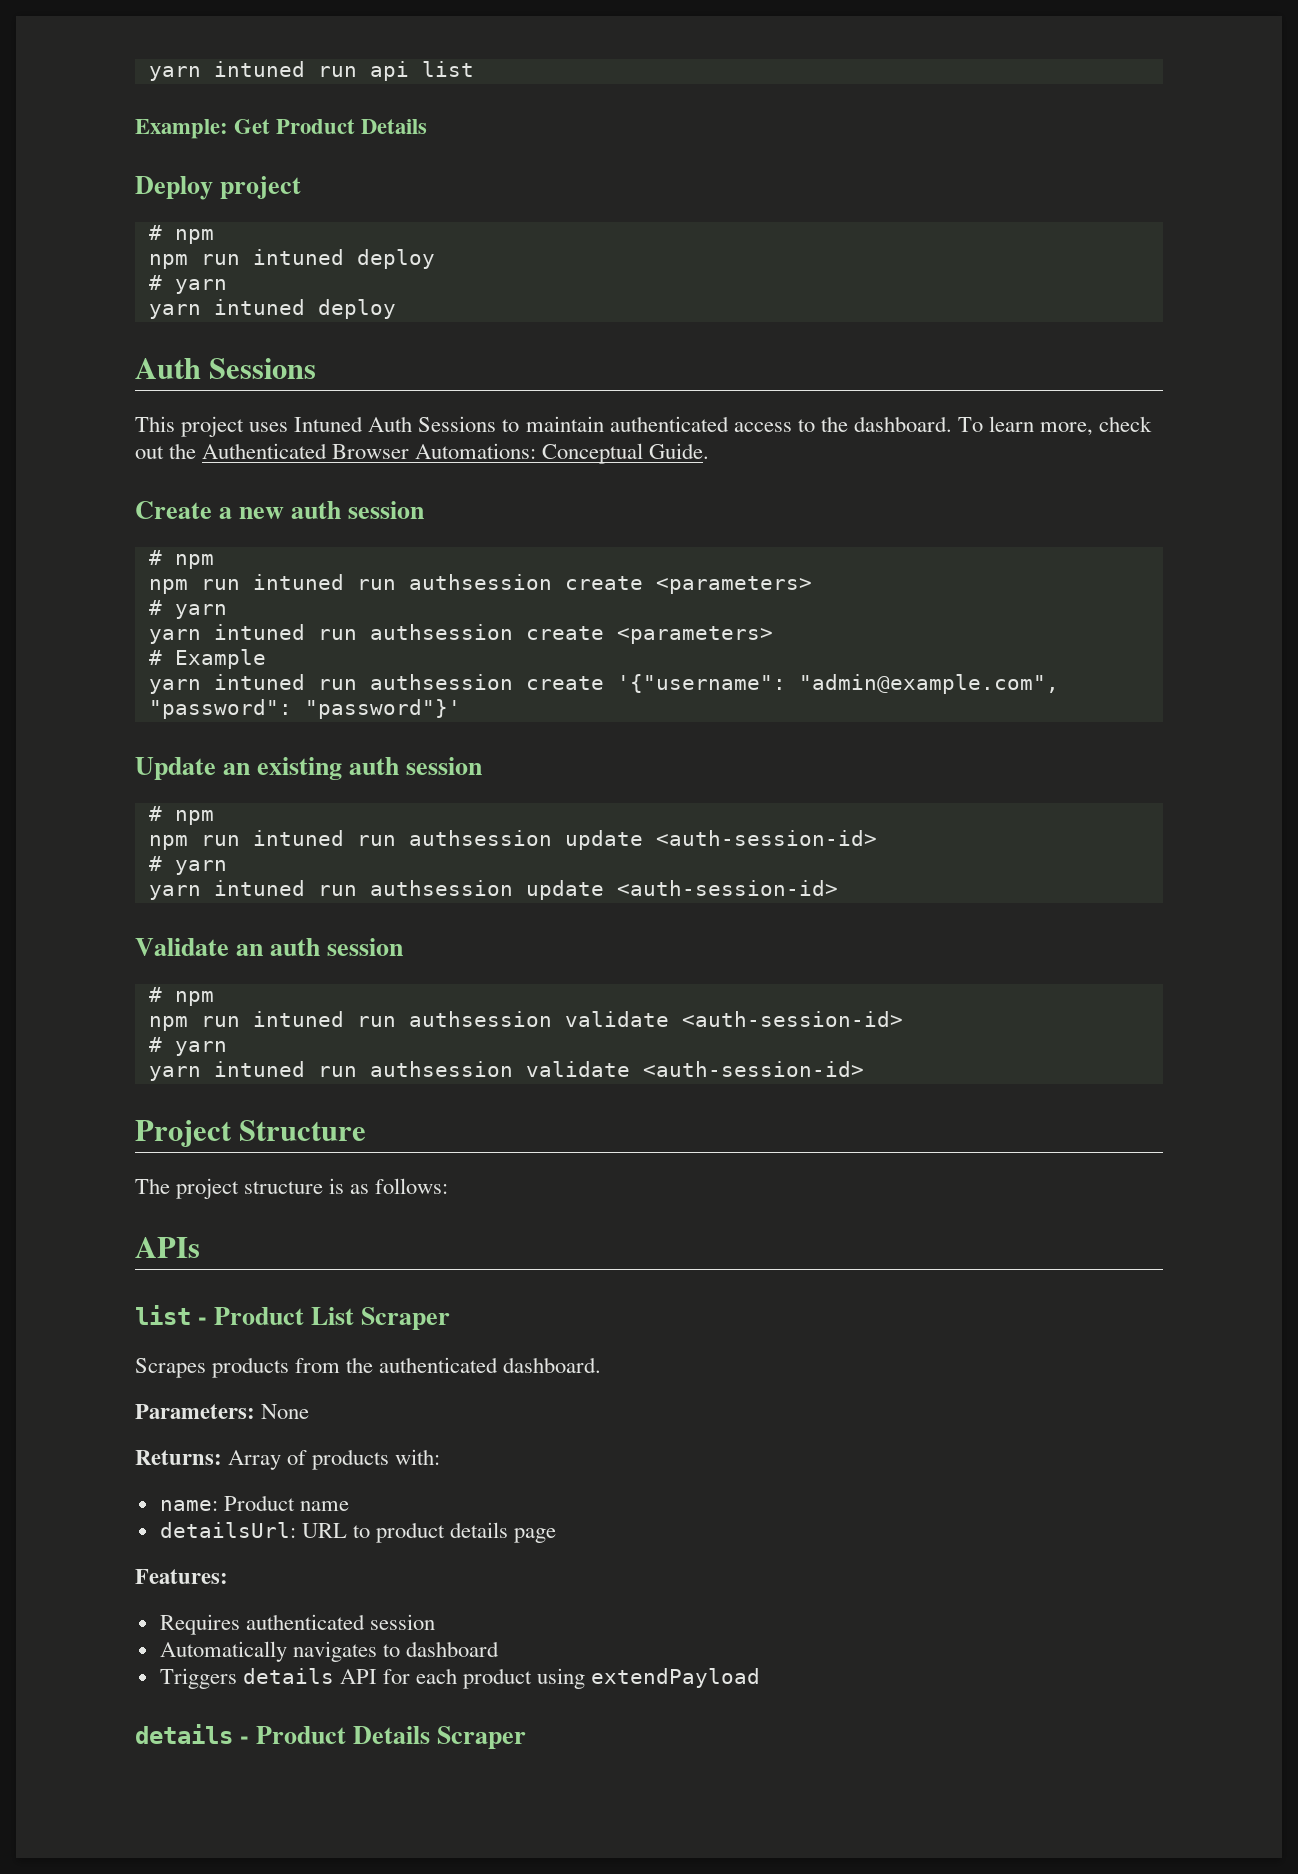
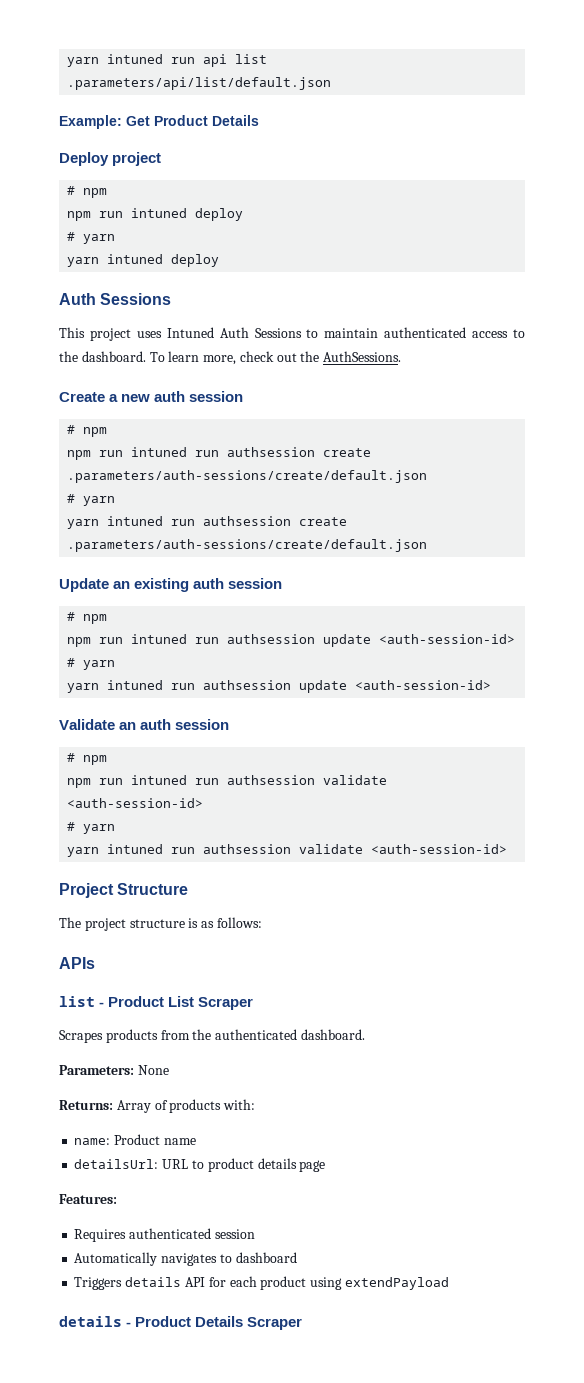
(474, 69) none -> [67,77,332,90] .parameters/api/list/default.json
[202,443,710,464] Authenticated Browser Automations: Conceptual Guide. -> [323,351,402,362] AuthSessions.
[655,576,812,594] <parameters> -> [67,470,428,483] .parameters/auth-sessions/create/default.json
[616,626,773,644] [148,649,266,669] [148,674,1059,694] [148,699,461,719] <parameters> // # Example // yarn intuned run authsession create '{"username": "admin@example.com", "password": "password"}' -> [67,539,428,552] .parameters/auth-sessions/create/default.json

